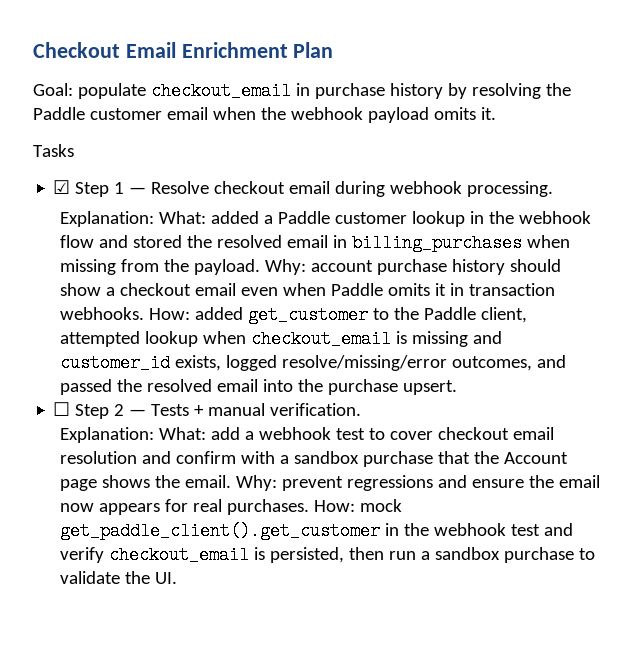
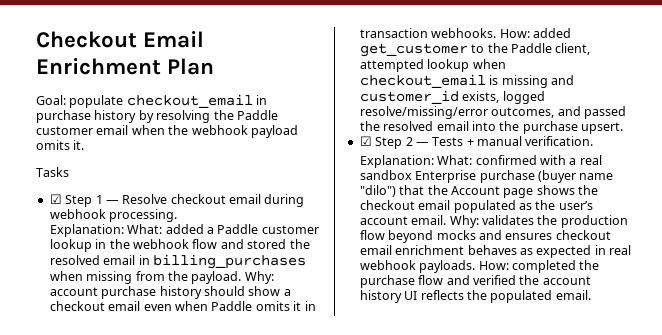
[53,402,71,416] ☐ -> [359,136,372,146] ☑
[211,427,555,440] [60,451,434,467] add a webhook test to cover checkout email resolution and confirm with a sandbox purchase -> [475,155,602,165] [359,170,614,183] [359,185,396,197] confirmed with a real sandbox Enterprise purchase (buyer name "dilo")
[185,475,601,491] [60,499,403,515] [60,522,574,540] [60,546,596,564] [60,571,178,584] email. Why: prevent regressions and ensure the email now appears for real purchases. How: mock get_paddle_client().get_customer in the webhook test and verify checkout_email is persisted, then run a sandbox purchase to validate the UI. -> [359,200,593,213] [359,215,628,228] [359,230,611,243] [359,245,632,258] [359,260,600,273] [359,275,591,288] [359,290,591,303] checkout email populated as the user’s account email. Why: validates the production flow beyond mocks and ensures checkout email enrichment behaves as expected in real webhook payloads. How: completed the purchase flow and verified the account history UI reflects the populated email.

